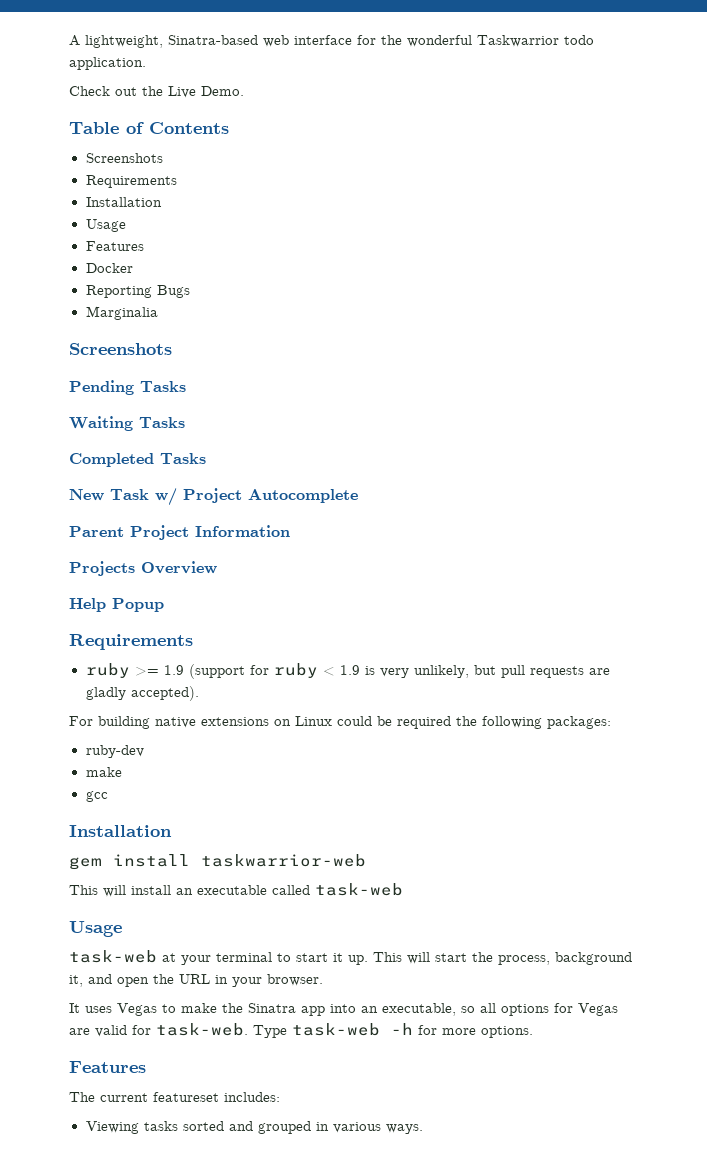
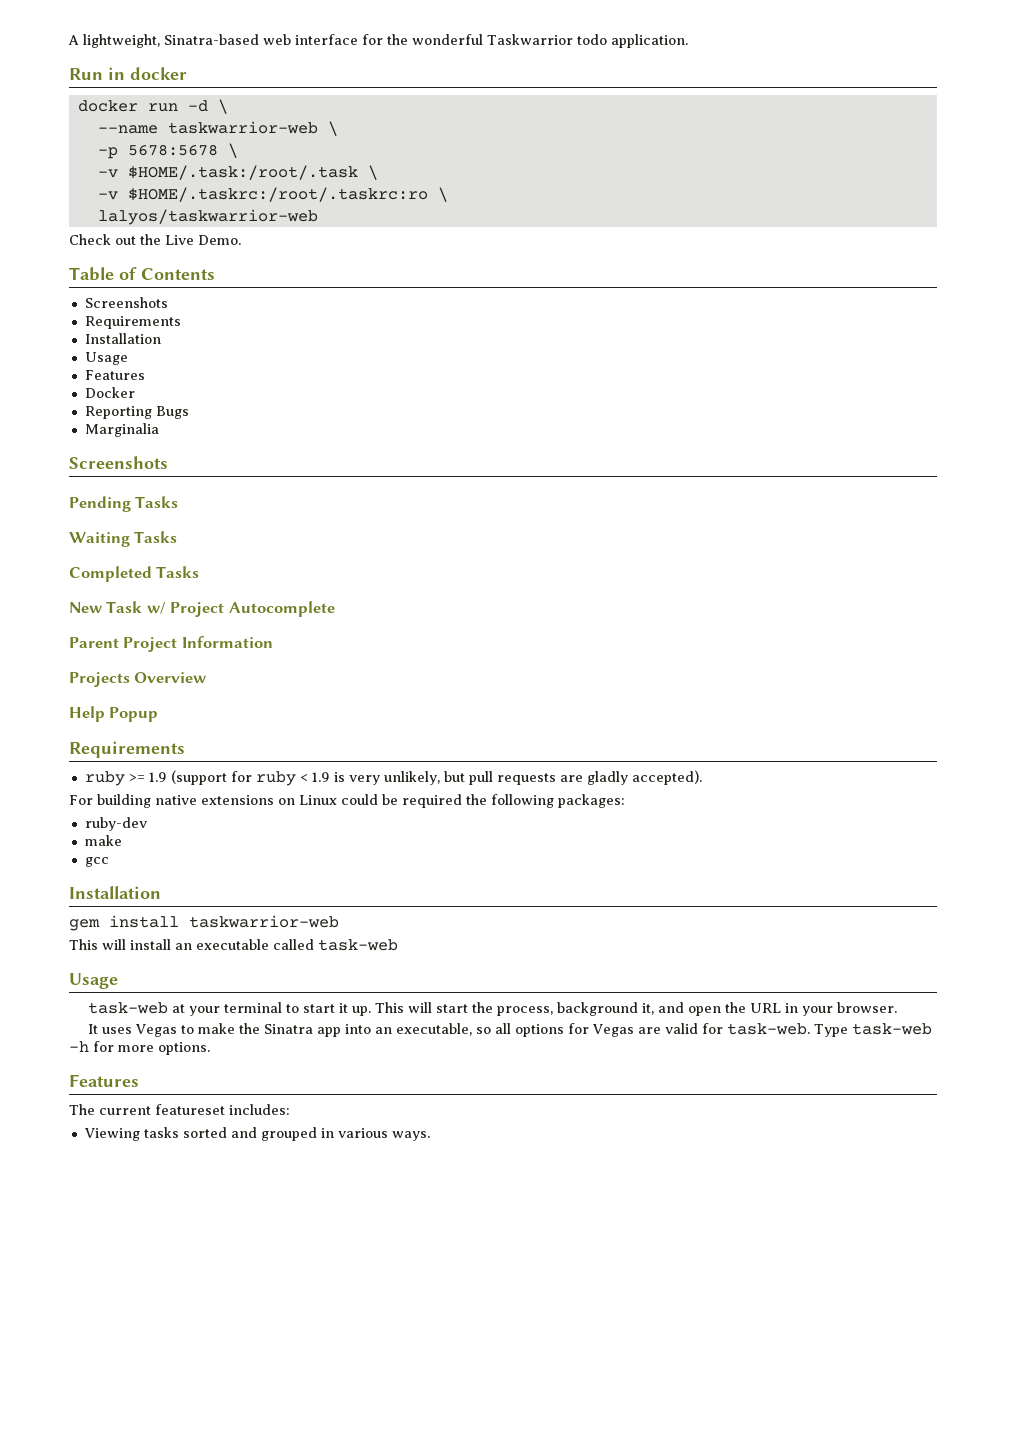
(146, 63) none -> [69,67,187,80] [77,99,228,114] [97,121,338,136] [97,143,238,159] [97,165,378,180] [97,187,448,202] [97,209,318,225] // Run in docker // docker run -d \ // --name taskwarrior-web \ // -p 5678:5678 \ // -v $HOME/.task:/root/.task \ // -v $HOME/.taskrc:/root/.taskrc:ro \ // lalyos/taskwarrior-web

